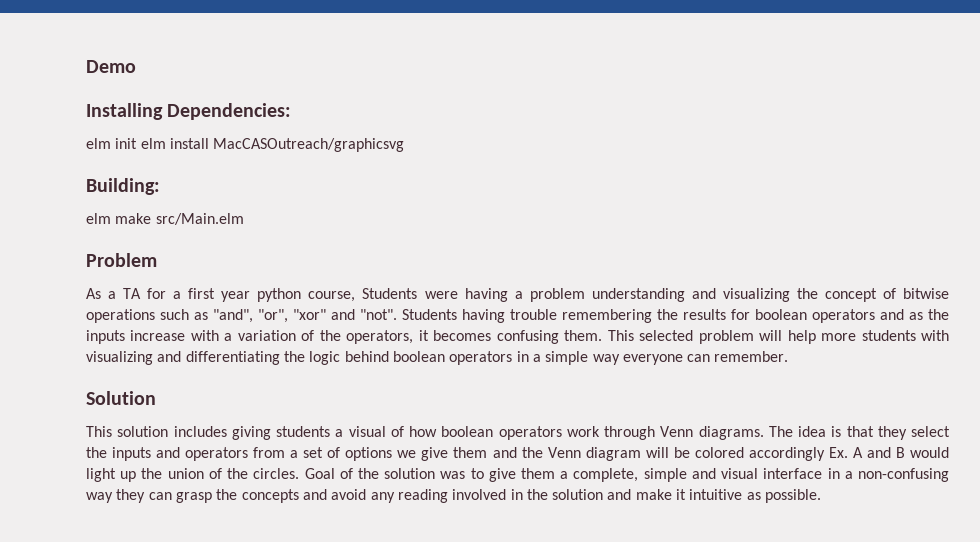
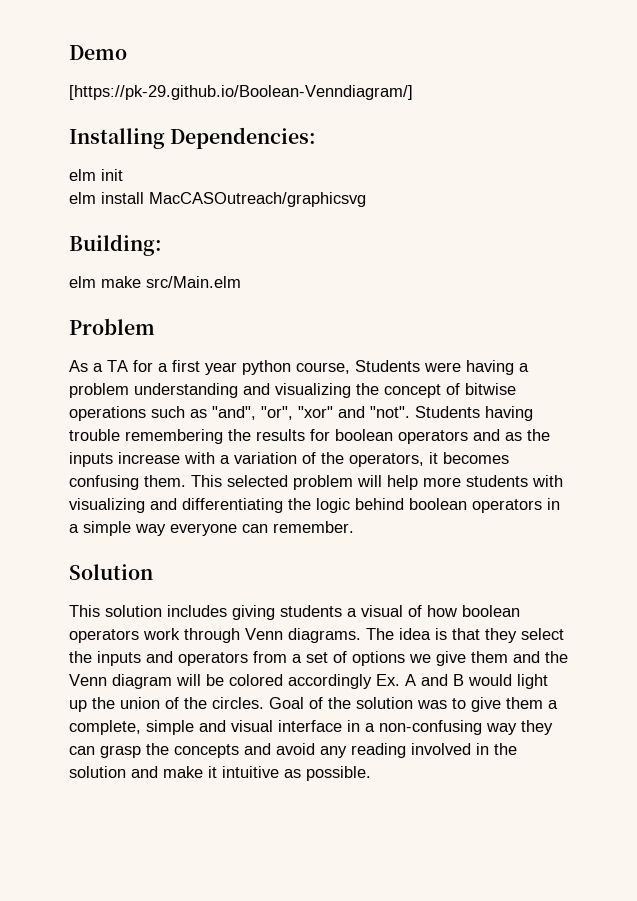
(136, 66) none -> [69,85,413,100] // [https://pk-29.github.io/Boolean-Venndiagram/]
(138, 143) none -> (123, 175) //

